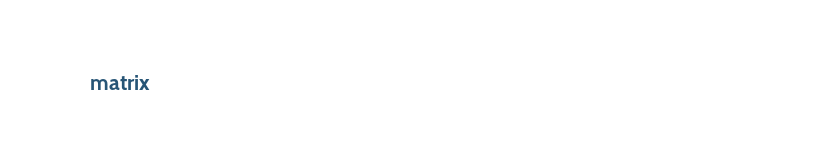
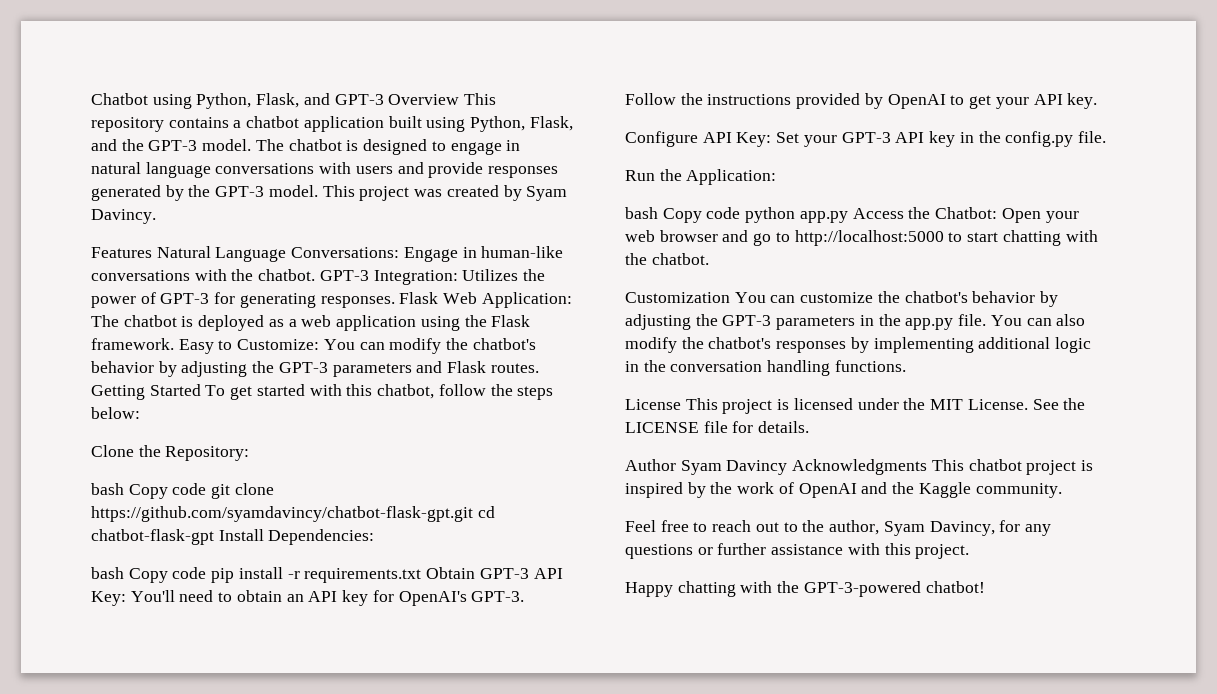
[90,75,150,90] matrix -> [91,93,497,109] [91,116,573,132] [91,139,521,155] [91,162,559,178] [91,185,568,201] [91,209,156,224] [91,246,564,262] [91,269,546,285] [91,292,572,308] [91,315,531,331] [91,338,536,354] [91,361,539,377] [91,384,554,400] [91,407,140,419] [91,445,250,461] [91,483,274,499] [91,506,495,522] [91,529,375,545] [91,567,563,583] [91,590,525,606] [625,93,1098,109] [625,131,1106,147] [625,169,777,185] [625,207,1079,223] [625,230,1098,246] [625,253,709,265] [625,291,1059,307] [625,314,1086,330] [625,337,1092,353] [625,360,906,376] [625,398,1086,414] [625,421,810,433] [625,459,1094,475] [625,482,1062,498] [625,520,1051,536] [625,543,970,559] [625,581,985,597] Chatbot using Python, Flask, and GPT-3 Overview This repository contains a chatbot application built using Python, Flask, and the GPT-3 model. The chatbot is designed to engage in natural language conversations with users and provide responses generated by the GPT-3 model. This project was created by Syam Davincy. // Features Natural Language Conversations: Engage in human-like conversations with the chatbot. GPT-3 Integration: Utilizes the power of GPT-3 for generating responses. Flask Web Application: The chatbot is deployed as a web application using the Flask framework. Easy to Customize: You can modify the chatbot's behavior by adjusting the GPT-3 parameters and Flask routes. Getting Started To get started with this chatbot, follow the steps below: // Clone the Repository: // bash Copy code git clone https://github.com/syamdavincy/chatbot-flask-gpt.git cd chatbot-flask-gpt Install Dependencies: // bash Copy code pip install -r requirements.txt Obtain GPT-3 API Key: You'll need to obtain an API key for OpenAI's GPT-3. Follow the instructions provided by OpenAI to get your API key. // Configure API Key: Set your GPT-3 API key in the config.py file. // Run the Application: // bash Copy code python app.py Access the Chatbot: Open your web browser and go to http://localhost:5000 to start chatting with the chatbot. // Customization You can customize the chatbot's behavior by adjusting the GPT-3 parameters in the app.py file. You can also modify the chatbot's responses by implementing additional logic in the conversation handling functions. // License This project is licensed under the MIT License. See the LICENSE file for details. // Author Syam Davincy Acknowledgments This chatbot project is inspired by the work of OpenAI and the Kaggle community. // Feel free to reach out to the author, Syam Davincy, for any questions or further assistance with this project. // Happy chatting with the GPT-3-powered chatbot!

